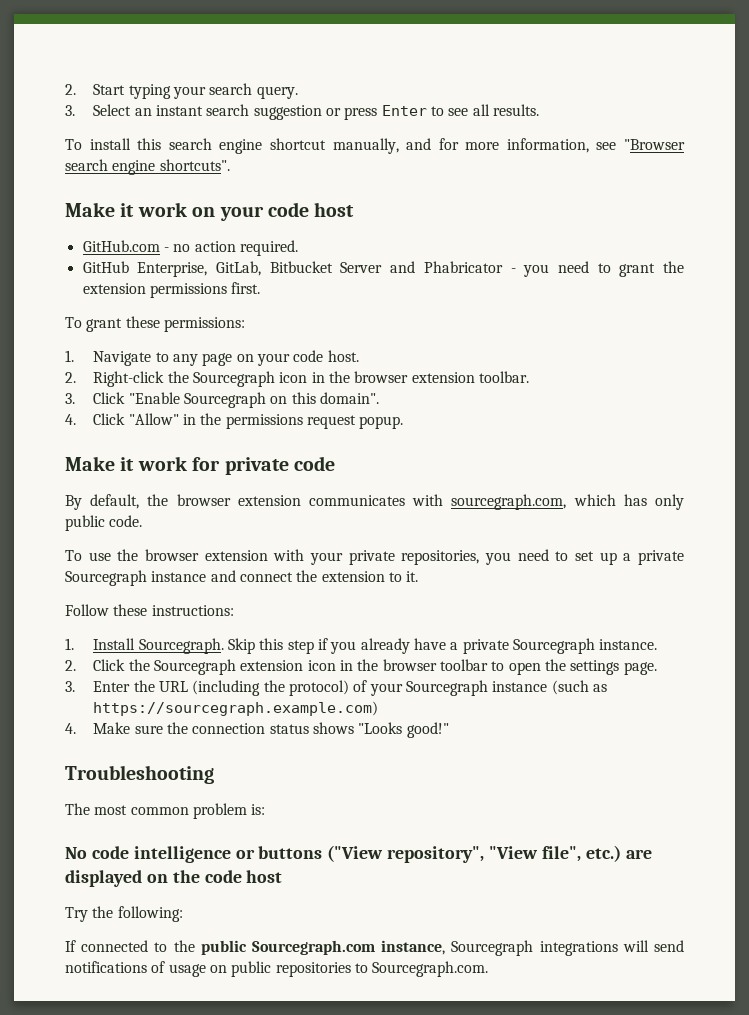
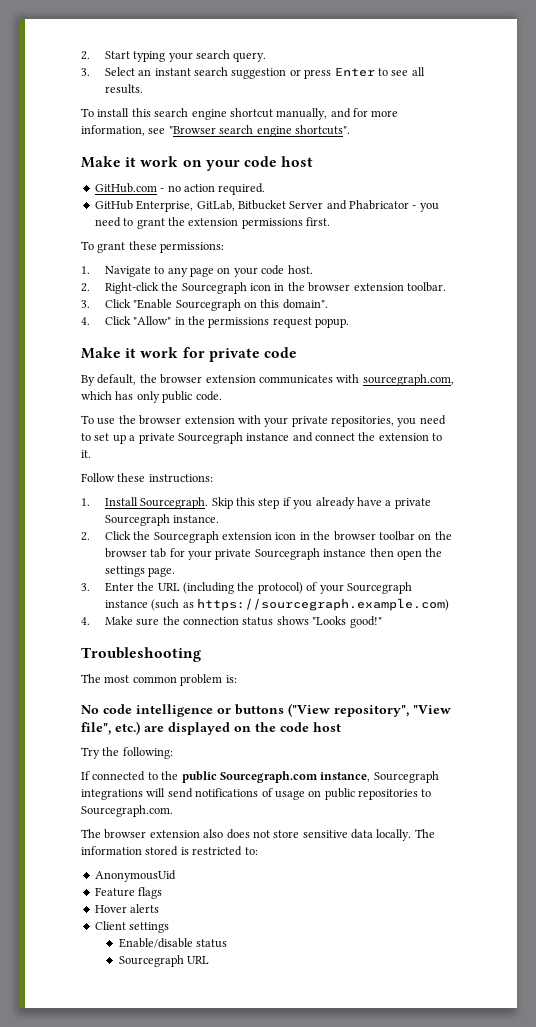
[491,661,505,671] to -> [418,531,452,540] [104,548,394,560] on the browser tab for your private Sourcegraph instance then
(489, 969) none -> [81,829,435,841] [81,846,258,856] [94,870,176,882] [94,887,163,899] [94,904,160,913] [94,921,170,933] [118,938,228,948] [118,955,210,967] // The browser extension also does not store sensitive data locally. The information stored is restricted to: // AnonymousUid // Feature flags // Hover alerts // Client settings // Enable/disable status // Sourcegraph URL

